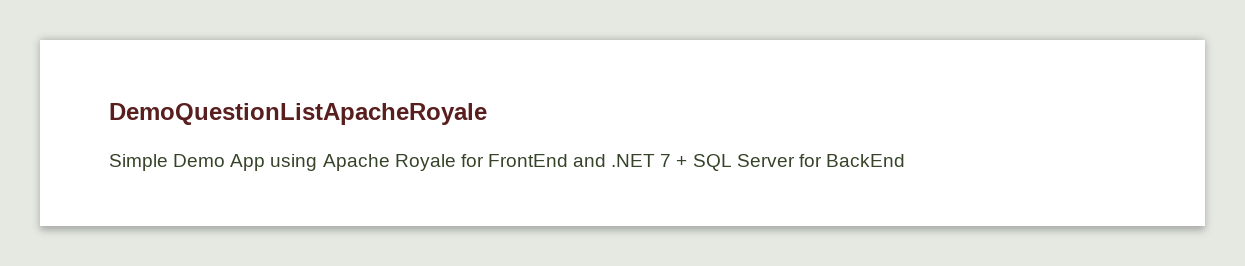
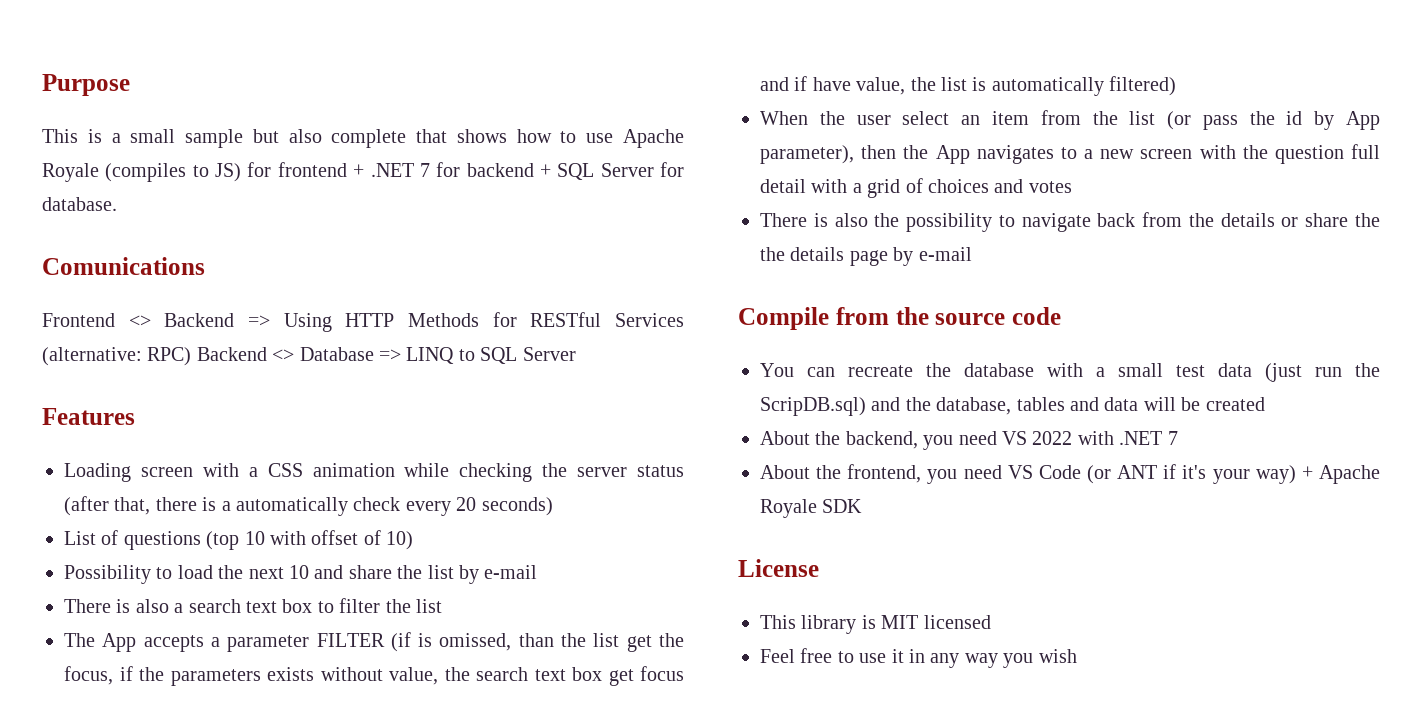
[109,103,487,125] [109,154,905,171] DemoQuestionListApacheRoyale // Simple Demo App using Apache Royale for FrontEnd and .NET 7 + SQL Server for BackEnd -> [42,74,130,96] [42,129,684,148] [42,162,684,182] [42,197,117,211] [42,257,205,275] [42,312,684,332] [42,347,576,366] [42,408,135,425] [64,463,684,482] [64,496,553,516] [64,530,414,550] [64,565,538,584] [64,598,442,613] [64,632,684,652] [64,666,684,686] [760,76,1177,96] [760,110,1380,130] [760,144,1380,164] [760,178,1072,198] [760,212,1380,232] [760,247,972,266] [738,307,1061,330] [760,363,1380,382] [760,397,1265,416] [760,431,1178,450] [760,464,1380,484] [760,499,863,518] [738,559,819,577] [760,615,991,634] [760,648,1077,668] Purpose // This is a small sample but also complete that shows how to use Apache Royale (compiles to JS) for frontend + .NET 7 for backend + SQL Server for database. // Comunications // Frontend <> Backend => Using HTTP Methods for RESTful Services (alternative: RPC) Backend <> Database => LINQ to SQL Server // Features // Loading screen with a CSS animation while checking the server status (after that, there is a automatically check every 20 seconds) // List of questions (top 10 with offset of 10) // Possibility to load the next 10 and share the list by e-mail // There is also a search text box to filter the list // The App accepts a parameter FILTER (if is omissed, than the list get the focus, if the parameters exists without value, the search text box get focus and if have value, the list is automatically filtered) // When the user select an item from the list (or pass the id by App parameter), then the App navigates to a new screen with the question full detail with a grid of choices and votes // There is also the possibility to navigate back from the details or share the the details page by e-mail // Compile from the source code // You can recreate the database with a small test data (just run the ScripDB.sql) and the database, tables and data will be created // About the backend, you need VS 2022 with .NET 7 // About the frontend, you need VS Code (or ANT if it's your way) + Apache Royale SDK // License // This library is MIT licensed // Feel free to use it in any way you wish

